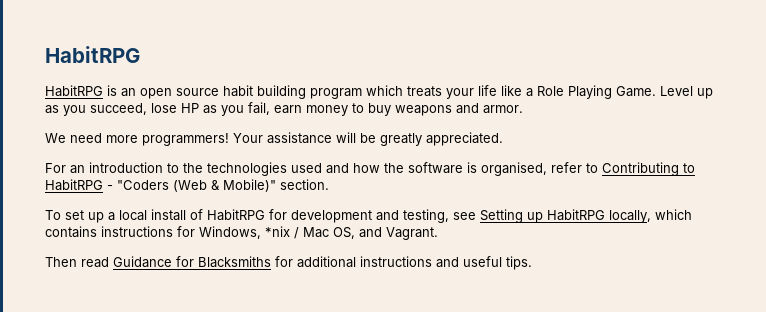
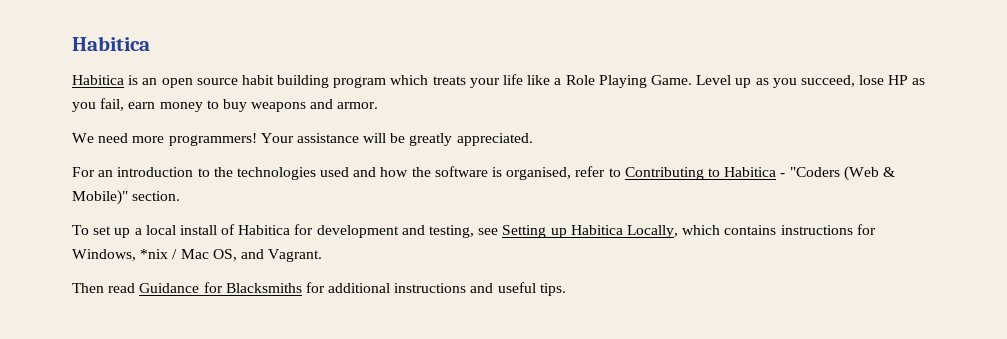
[45,46,140,63] [45,85,103,97] HabitRPG // HabitRPG -> [72,36,150,51] [72,75,124,85] Habitica // Habitica
[45,179,103,191] HabitRPG -> [724,167,777,177] Habitica
[207,209,265,221] HabitRPG -> [238,225,291,235] Habitica
[547,209,651,223] HabitRPG locally, -> [570,225,678,238] Habitica Locally,

